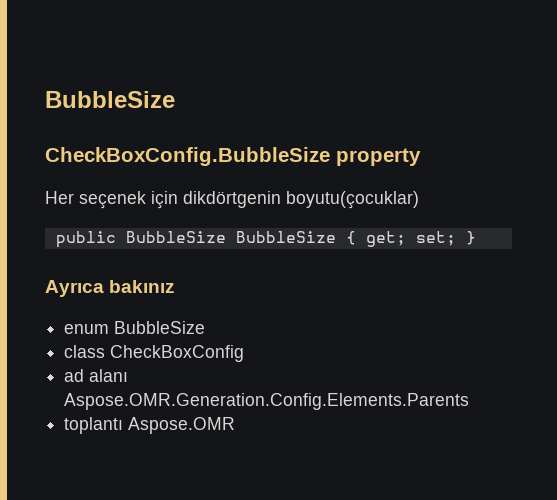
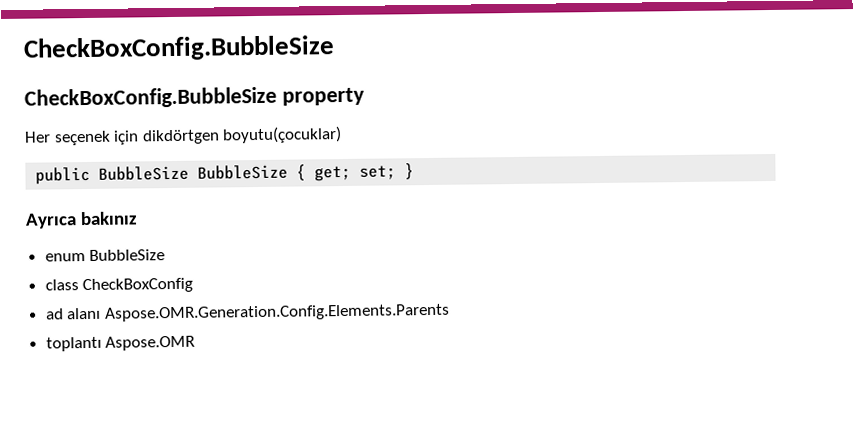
[45,91,175,108] BubbleSize -> [23,35,335,62] CheckBoxConfig.BubbleSize
[183,191,281,208] dikdörtgenin -> [141,129,220,145] dikdörtgen

